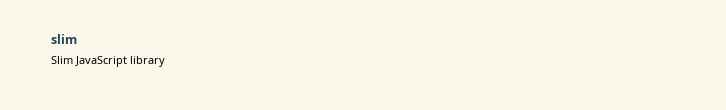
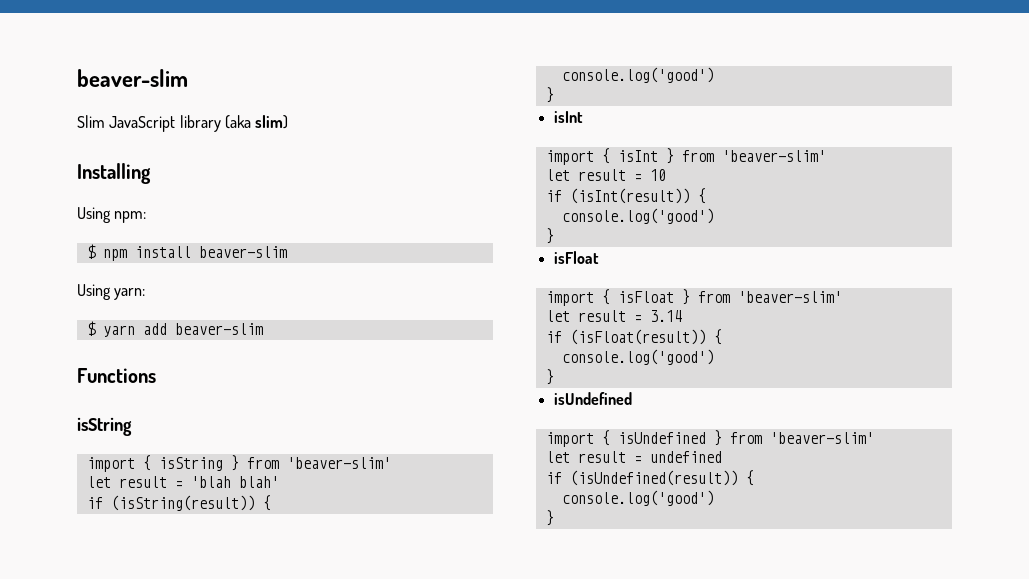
[51,34,77,44] slim -> [77,69,188,87] beaver-slim
(165, 61) none -> [224,115,289,129] [77,163,151,184] [77,207,147,223] [86,244,287,261] [77,284,146,300] [86,321,263,337] [77,368,156,383] [77,417,132,436] [86,455,391,472] [86,476,279,488] [86,495,271,511] [561,67,714,83] [545,87,554,103] [553,111,583,123] [545,148,826,165] [545,169,666,181] [545,188,706,204] [561,208,714,224] [545,228,554,244] [553,251,599,264] [545,289,842,306] [545,310,682,322] [545,329,722,345] [561,349,714,365] [545,369,554,385] [553,392,632,405] [545,430,874,447] [545,451,722,463] [545,470,754,486] [561,490,714,506] [545,510,554,526] (aka slim) // Installing // Using npm: // $ npm install beaver-slim // Using yarn: // $ yarn add beaver-slim // Functions // isString // import { isString } from 'beaver-slim' // let result = 'blah blah' // if (isString(result)) { // console.log('good') // } // isInt // import { isInt } from 'beaver-slim' // let result = 10 // if (isInt(result)) { // console.log('good') // } // isFloat // import { isFloat } from 'beaver-slim' // let result = 3.14 // if (isFloat(result)) { // console.log('good') // } // isUndefined // import { isUndefined } from 'beaver-slim' // let result = undefined // if (isUndefined(result)) { // console.log('good') // }

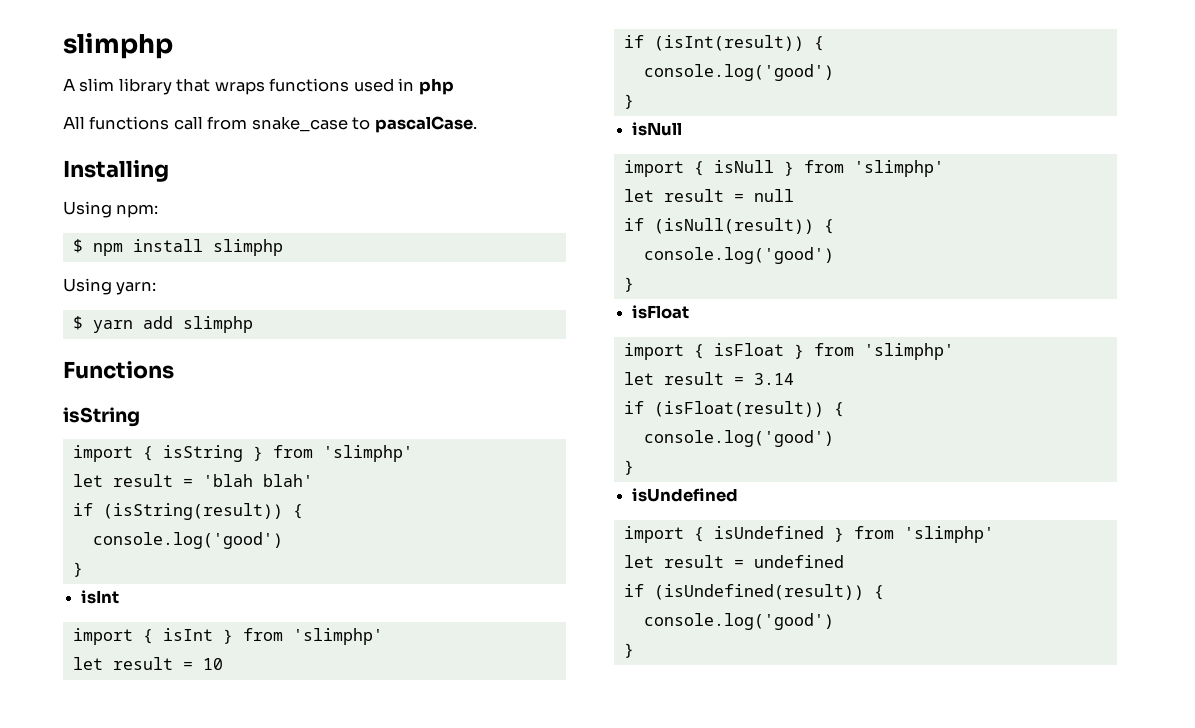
[77,69,188,87] [77,115,289,132] beaver-slim // Slim JavaScript library (aka slim) -> [63,33,173,59] [63,78,454,95] [63,116,477,133] slimphp // A slim library that wraps functions used in php // All functions call from snake_case to pascalCase.
[198,246,287,258] beaver-slim -> [212,239,283,256] slimphp
[174,323,263,335] beaver-slim -> [182,316,253,333] slimphp
[286,457,391,469] 'beaver-slim' -> [322,445,413,462] 'slimphp'
[721,150,826,162] 'beaver-slim' -> [292,628,383,645] 'slimphp'
(554, 236) none -> [632,122,683,136] [623,160,944,177] [623,189,794,202] [623,218,834,234] [643,247,834,264] [623,277,634,292] // isNull // import { isNull } from 'slimphp' // let result = null // if (isNull(result)) { // console.log('good') // }
[737,291,842,303] 'beaver-slim' -> [863,343,954,360] 'slimphp'
[769,432,874,444] 'beaver-slim' -> [903,526,994,543] 'slimphp'

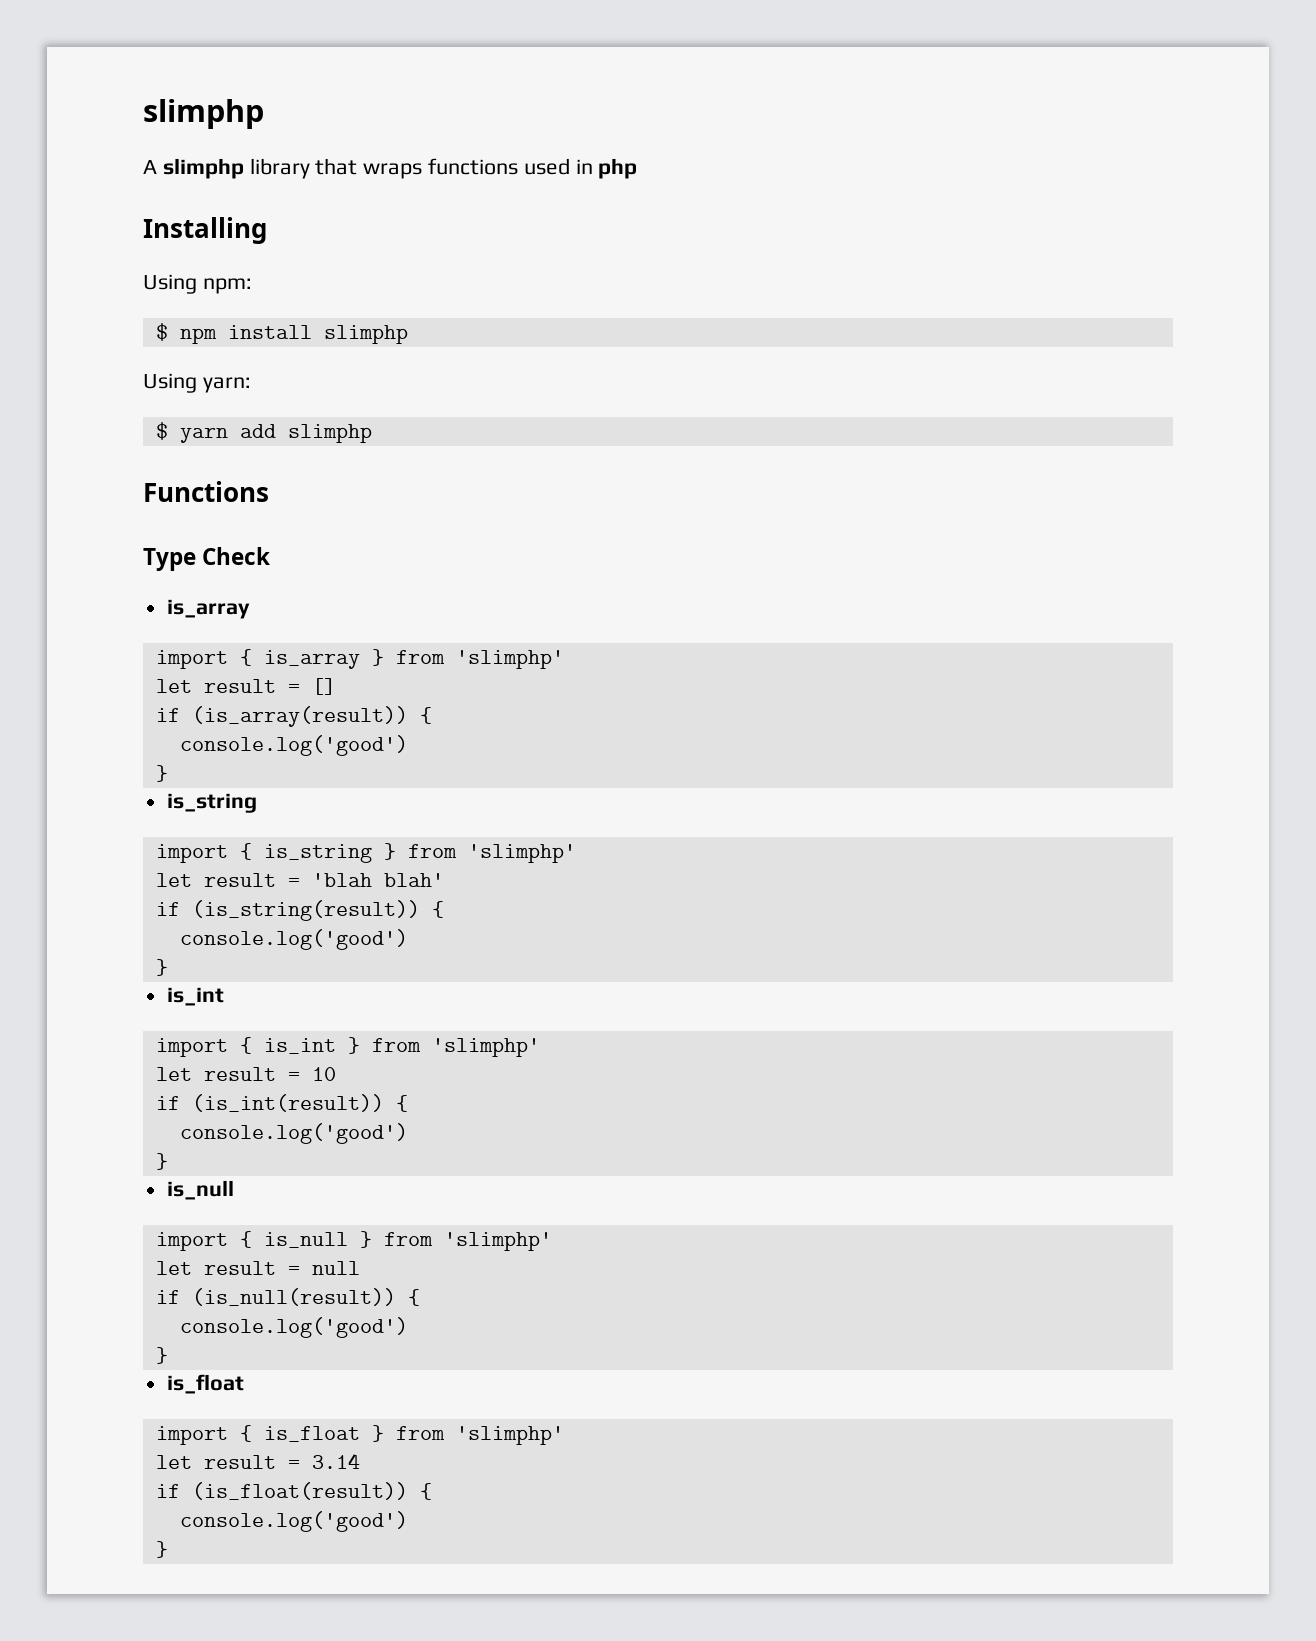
[79,78,115,92] slim -> [162,158,244,179] slimphp
[63,116,477,133] // All functions call from snake_case to pascalCase. -> (638, 168) none
[63,407,140,427] [72,445,243,462] isString // import { isString -> [143,547,271,571] [166,599,250,619] [155,649,564,669] [155,678,336,695] [155,706,432,727] [179,735,408,756] [155,765,168,782] [166,793,257,813] [155,843,372,863] Type Check // is_array // import { is_array } from 'slimphp' // let result = [] // if (is_array(result)) { // console.log('good') // } // is_string // import { is_string
[102,503,303,520] [92,532,283,549] [72,562,83,577] [81,590,120,604] [72,628,213,645] (isString(result)) { // console.log('good') // } // isInt // import { isInt -> [191,900,444,921] [179,929,408,950] [155,959,168,976] [166,987,224,1006] [155,1037,336,1057] (is_string(result)) { // console.log('good') // } // is_int // import { is_int
[653,35,824,51] [643,64,834,81] [623,94,634,109] [632,122,683,136] [623,160,774,177] (isInt(result)) { // console.log('good') // } // isNull // import { isNull -> [191,1094,408,1112] [179,1123,408,1144] [155,1153,168,1170] [166,1180,234,1200] [155,1231,348,1251] (is_int(result)) { // console.log('good') // } // is_null // import { is_null
[653,218,834,234] [643,247,834,264] [623,277,634,292] [632,305,690,319] [623,343,784,360] (isNull(result)) { // console.log('good') // } // isFloat // import { isFloat -> [191,1288,420,1306] [179,1317,408,1338] [155,1347,168,1364] [166,1374,244,1394] [155,1425,360,1445] (is_null(result)) { // console.log('good') // } // is_float // import { is_float
[653,401,844,417] [643,430,834,447] [623,460,634,475] [632,488,739,502] [623,526,994,543] [623,555,844,568] [623,584,884,600] [643,613,834,630] [623,643,634,658] (isFloat(result)) { // console.log('good') // } // isUndefined // import { isUndefined } from 'slimphp' // let result = undefined // if (isUndefined(result)) { // console.log('good') // } -> [191,1482,432,1500] [179,1511,408,1532] [155,1541,168,1558] (is_float(result)) { // console.log('good') // }

